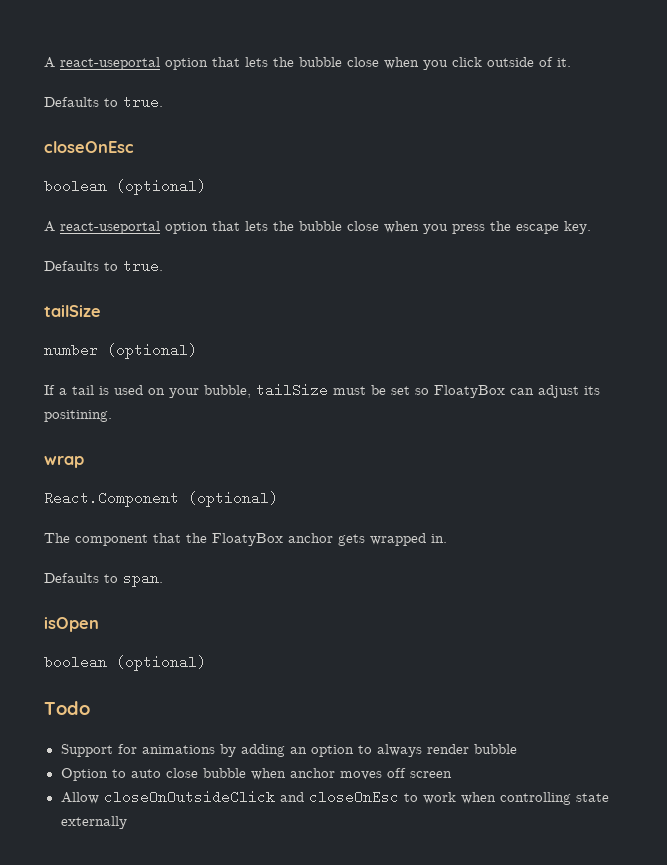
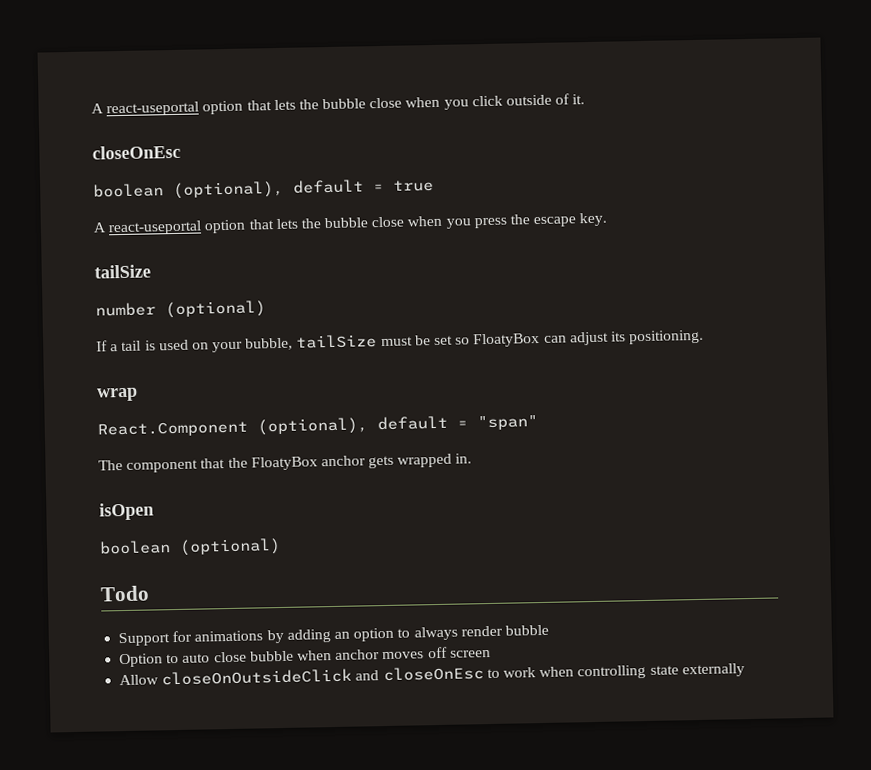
[44,95,163,109] // Defaults to true. -> (586, 99) none
[116,179,206,195] (optional) -> [173,179,434,199] (optional), default = true
[44,259,163,273] // Defaults to true. -> (608, 219) none
[44,410,112,422] positining. -> [629,329,705,345] positioning.
[188,491,278,507] (optional) -> [257,415,538,436] (optional), default = "span"
[44,571,163,587] // Defaults to span. -> (473, 458) none

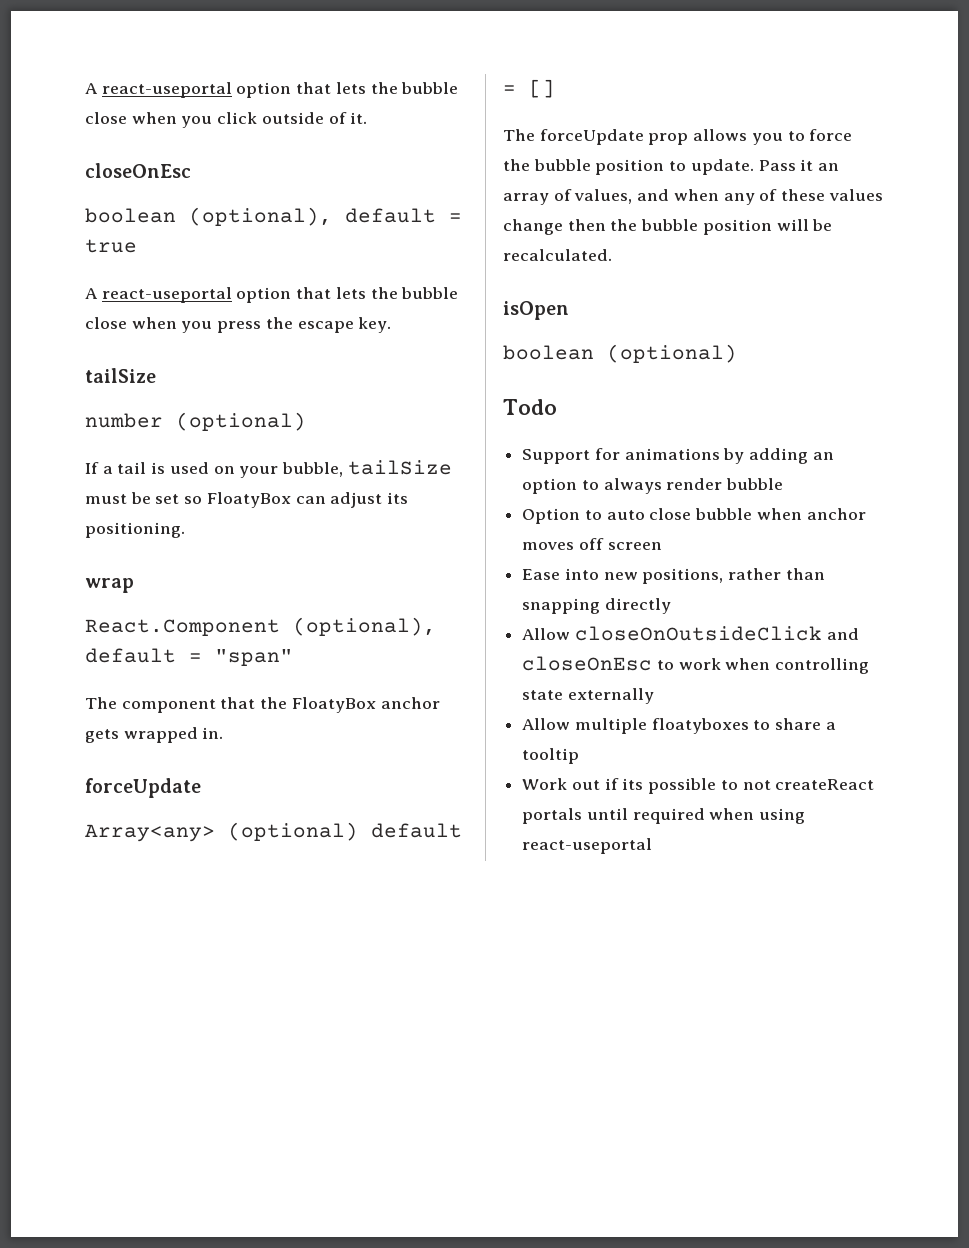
(473, 458) none -> [85,778,201,798] [85,822,462,842] [503,79,555,98] [503,129,853,145] [503,159,840,175] [503,189,883,205] [503,219,833,235] [503,249,612,261] // forceUpdate // Array<any> (optional) default = [] // The forceUpdate prop allows you to force the bubble position to update. Pass it an array of values, and when any of these values change then the bubble position will be recalculated.
(491, 654) none -> [522,568,825,584] [522,598,671,614] // Ease into new positions, rather than snapping directly
(745, 670) none -> [522,718,836,734] [522,748,580,764] [522,778,875,794] [522,808,806,824] [522,838,653,854] // Allow multiple floatyboxes to share a tooltip // Work out if its possible to not createReact portals until required when using react-useportal

